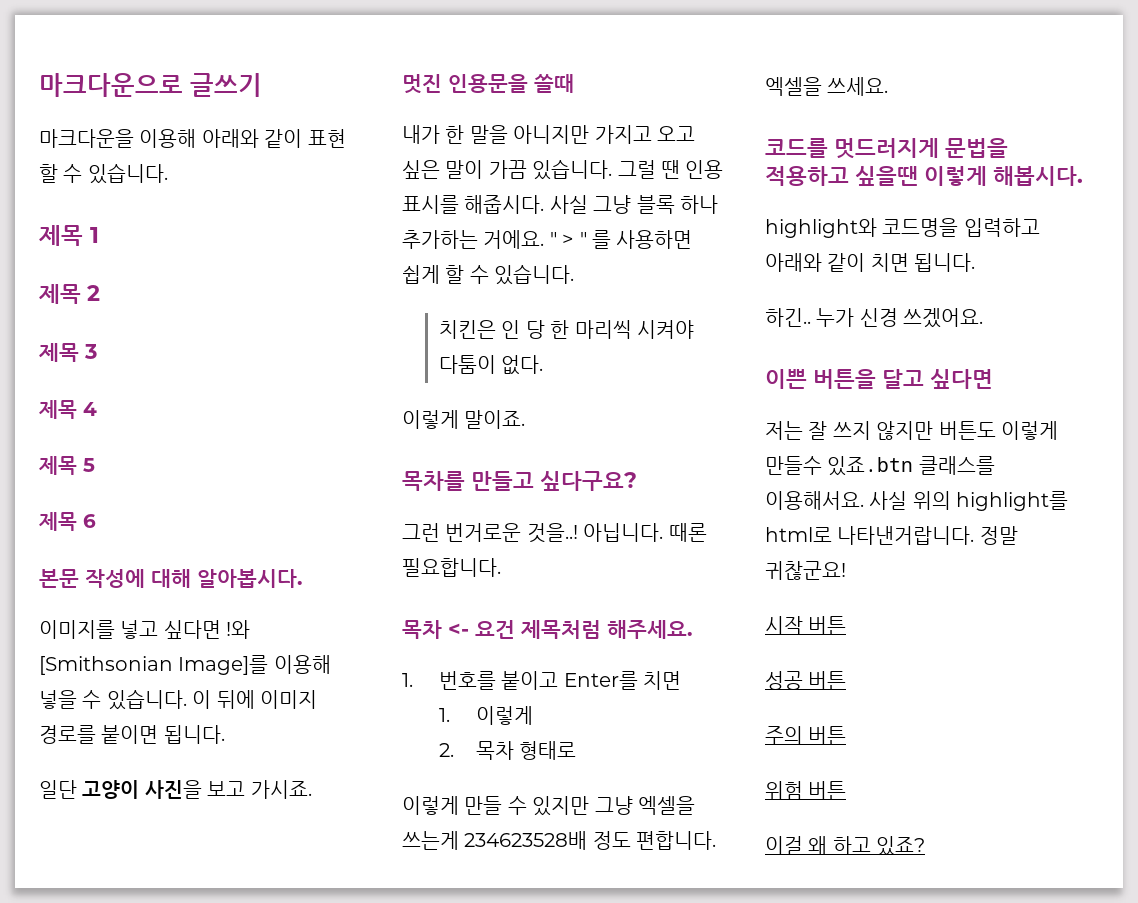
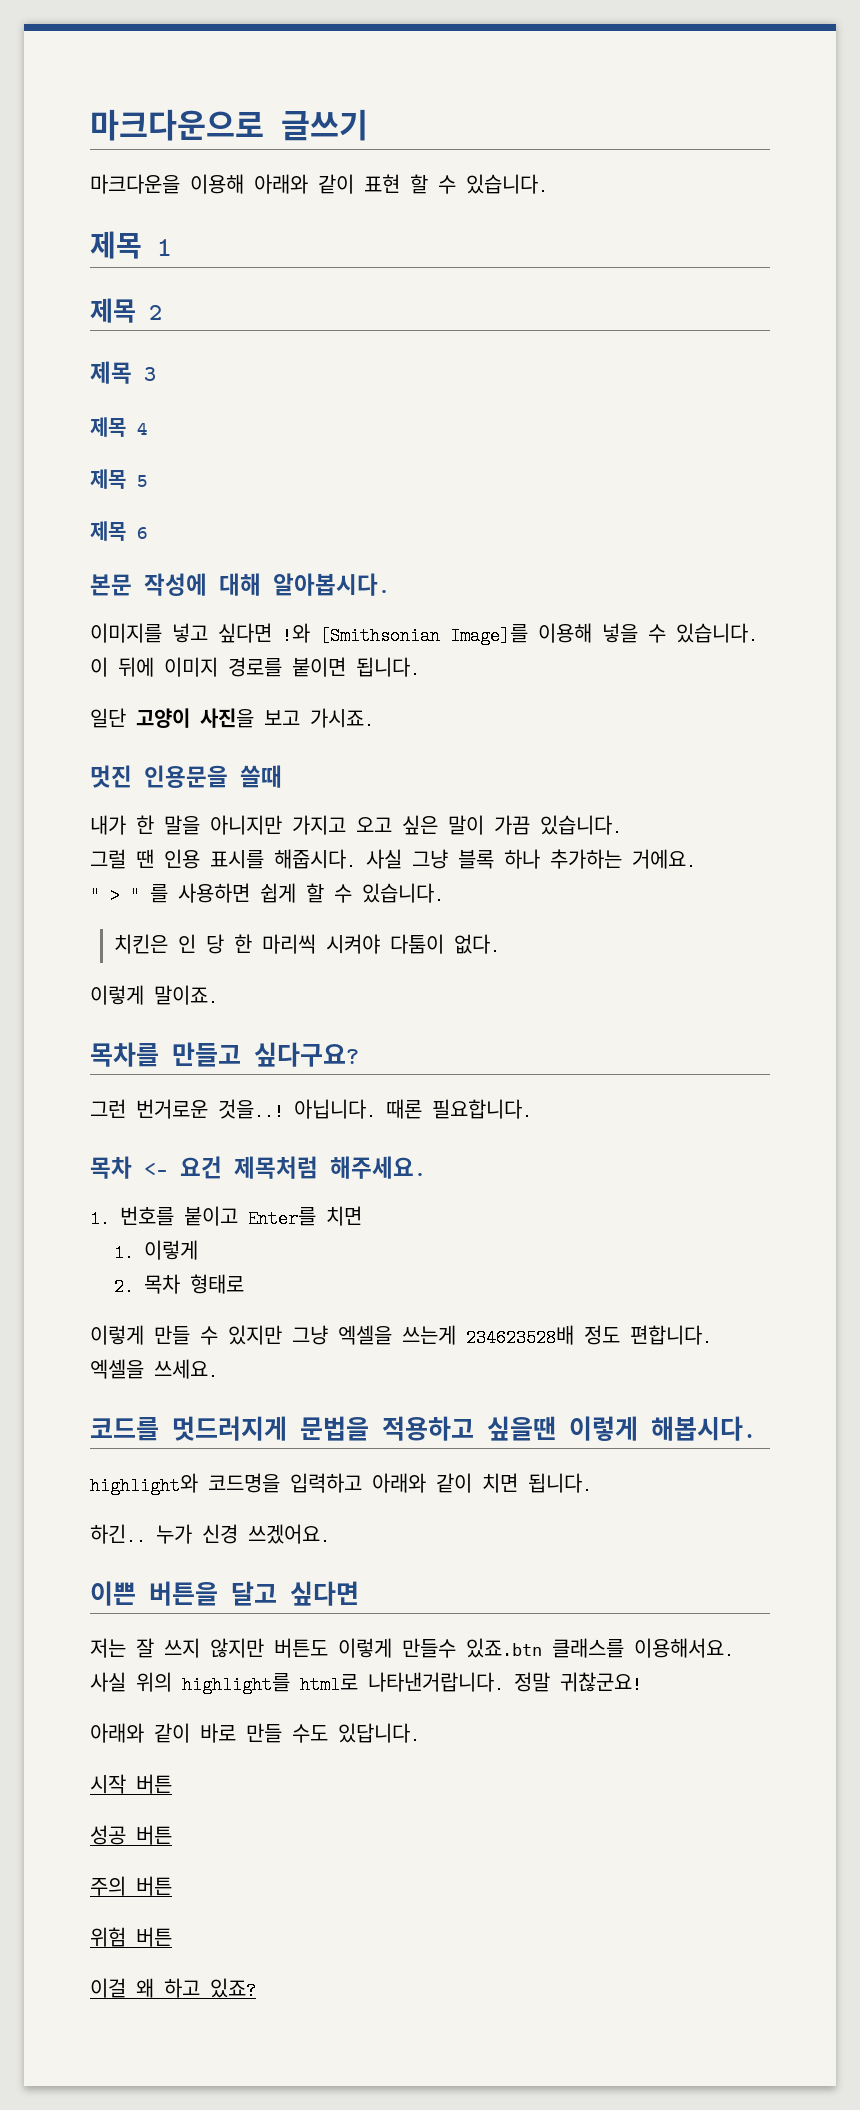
(613, 169) none -> (622, 826) //
(545, 239) none -> (696, 860) //
(846, 570) none -> [90,1723,420,1745] // 아래와 같이 바로 만들 수도 있답니다.

